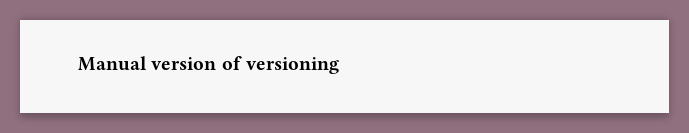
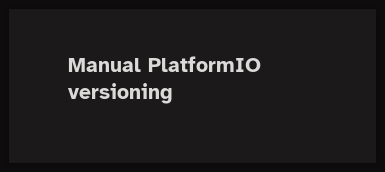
[151,56,242,70] version of -> [148,56,261,72] PlatformIO

